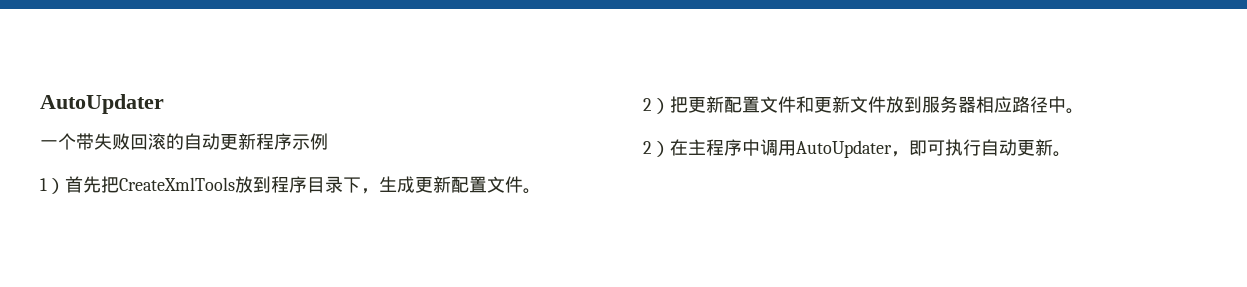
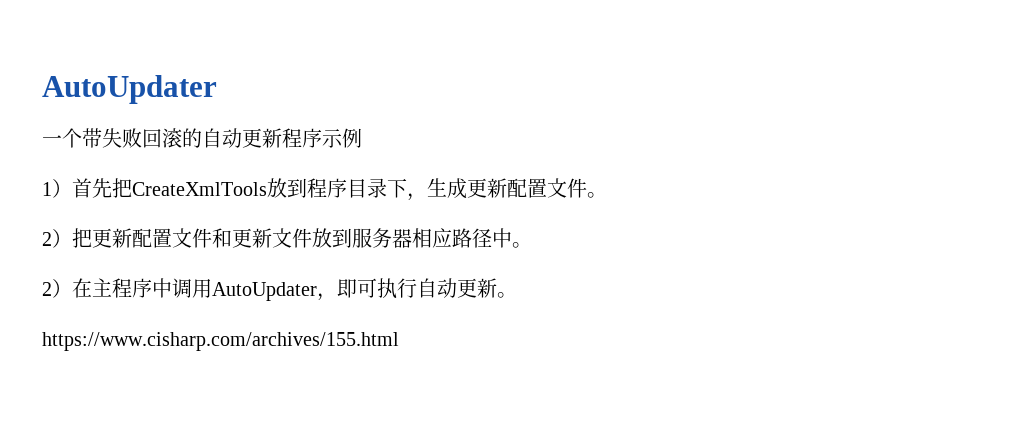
(1071, 154) none -> [42,332,399,351] // https://www.cisharp.com/archives/155.html

